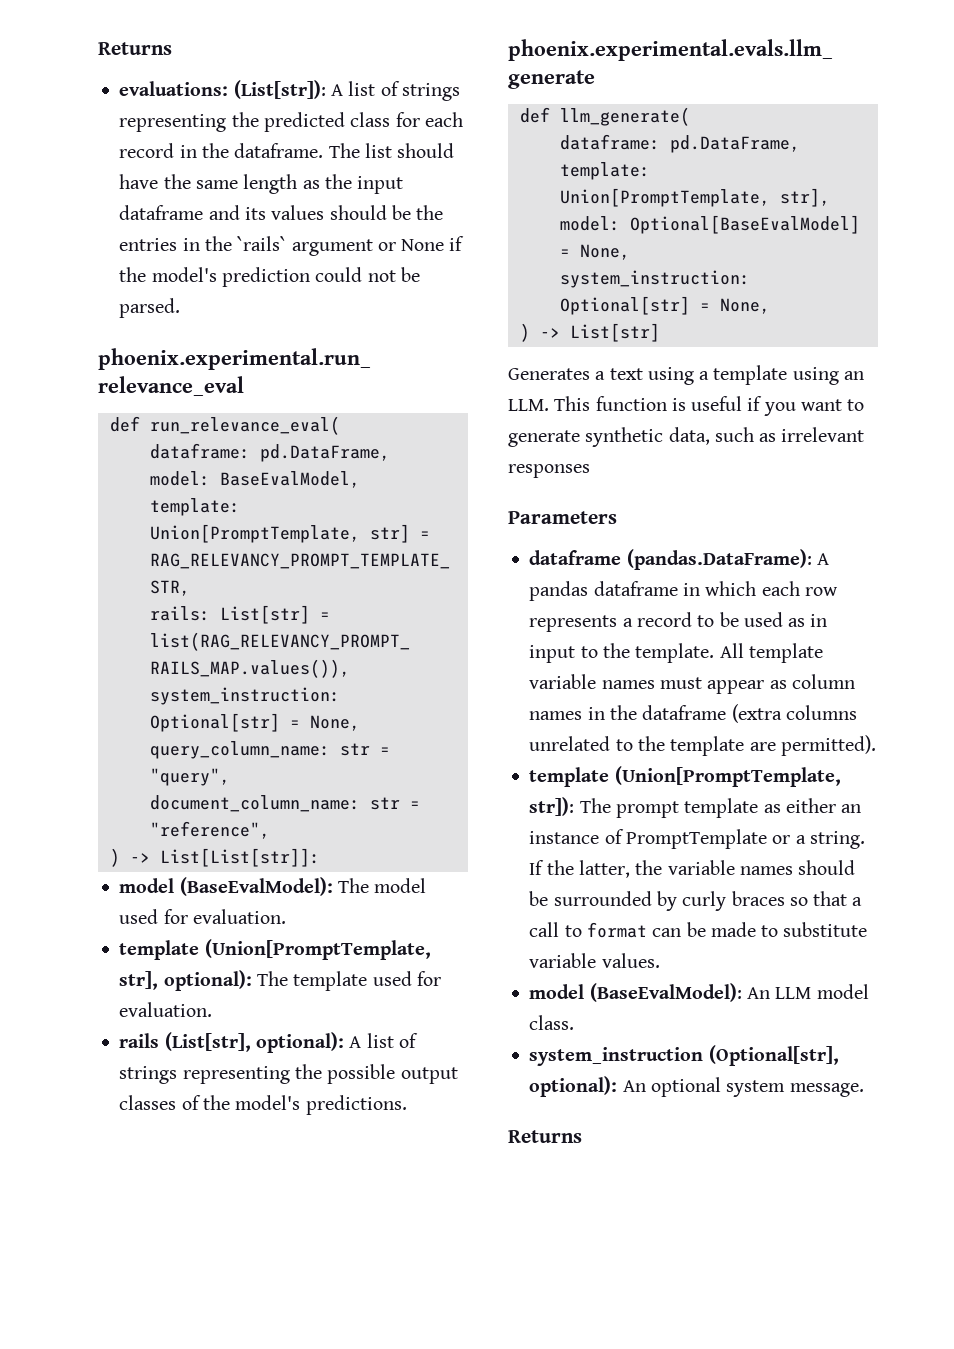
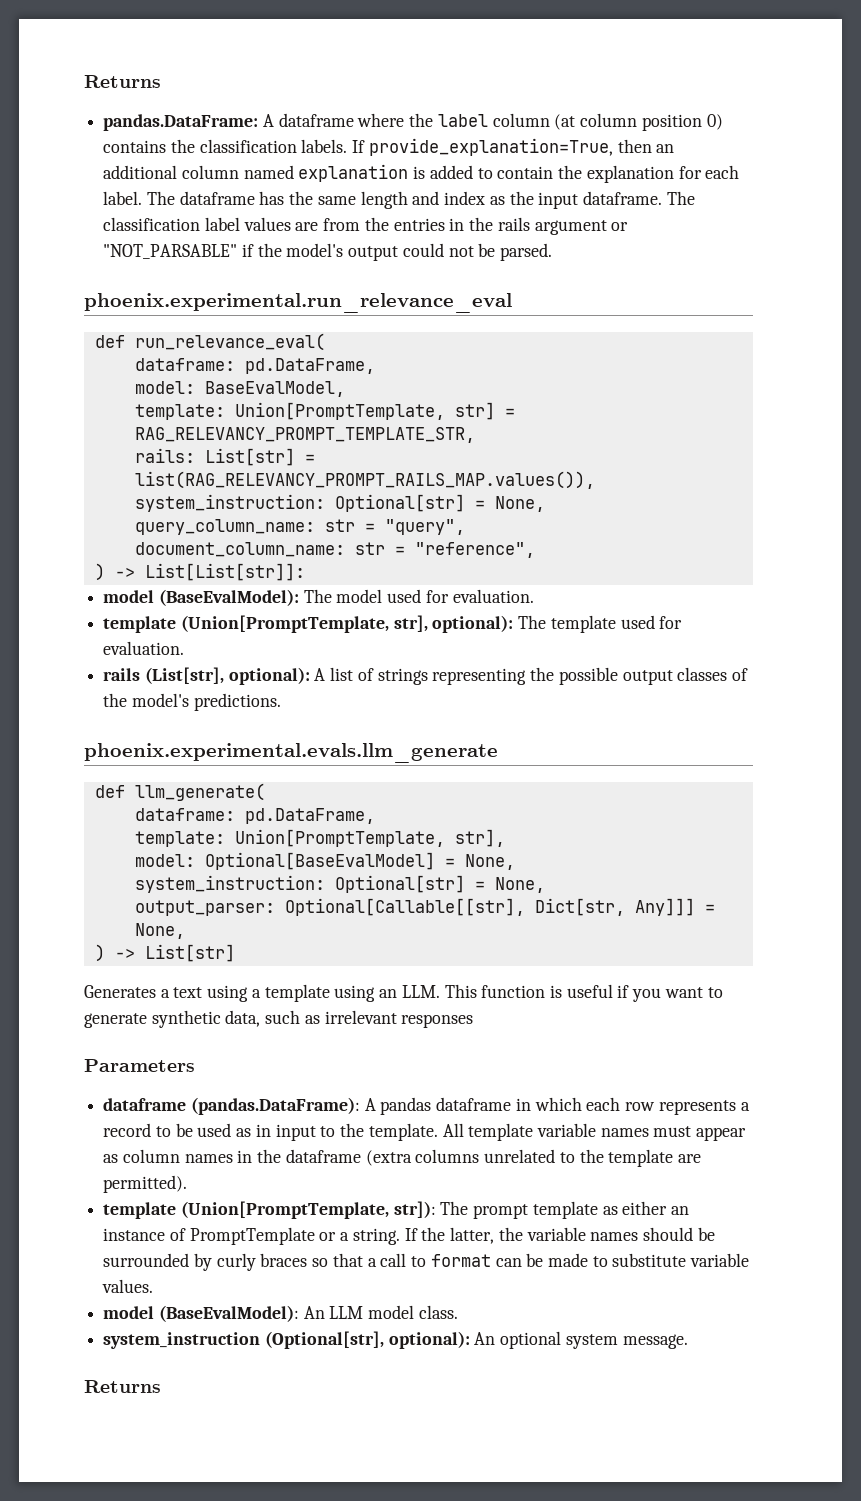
[119,80,460,101] [119,112,463,132] [119,143,455,158] [119,174,159,189] evaluations: (List[str]): A list of strings representing the predicted class for each record in the dataframe. The list should have -> [103,113,723,131] [103,138,675,156] [103,164,740,183] [103,191,285,205] pandas.DataFrame: A dataframe where the label column (at column position 0) contains the classification labels. If provide_explanation=True, then an additional column named explanation is added to contain the explanation for each label. The dataframe has
(298, 184) none -> [412,191,486,205] and index
[119,205,411,220] dataframe and its values should be -> [582,191,695,205] [103,217,361,231] dataframe. The classification label values are from
[237,236,287,251] `rails` -> [497,217,530,231] rails
[377,239,445,251] or None -> [611,222,629,231] [103,244,238,259] or "NOT_PARSABLE"
[221,267,310,287] prediction -> [348,246,399,261] output
(770, 306) none -> [134,898,715,916] [134,923,185,939] // output_parser: Optional[Callable[[str], Dict[str, Any]]] = None,

